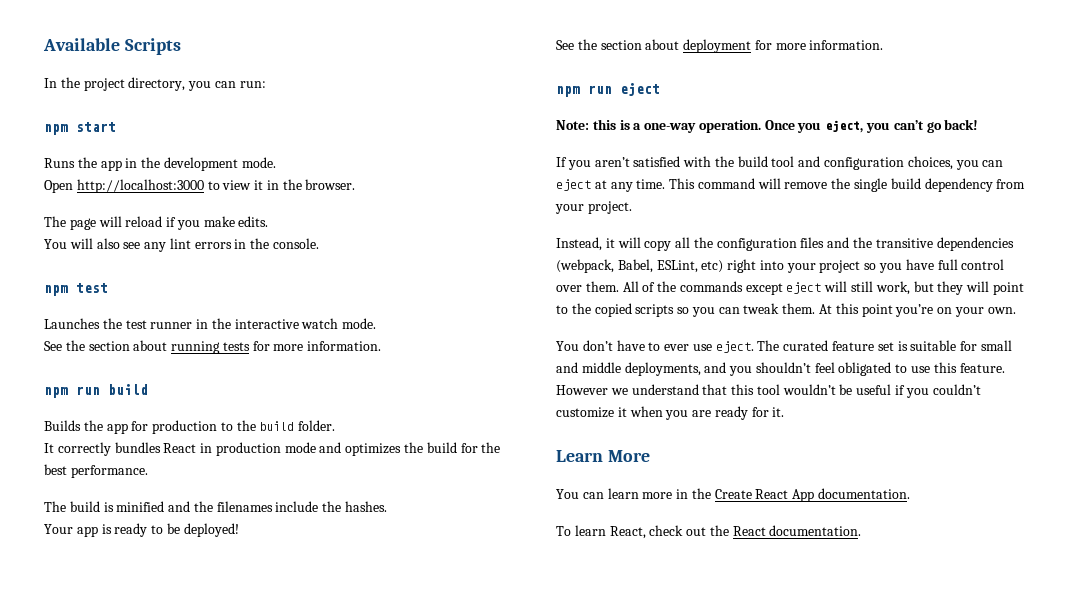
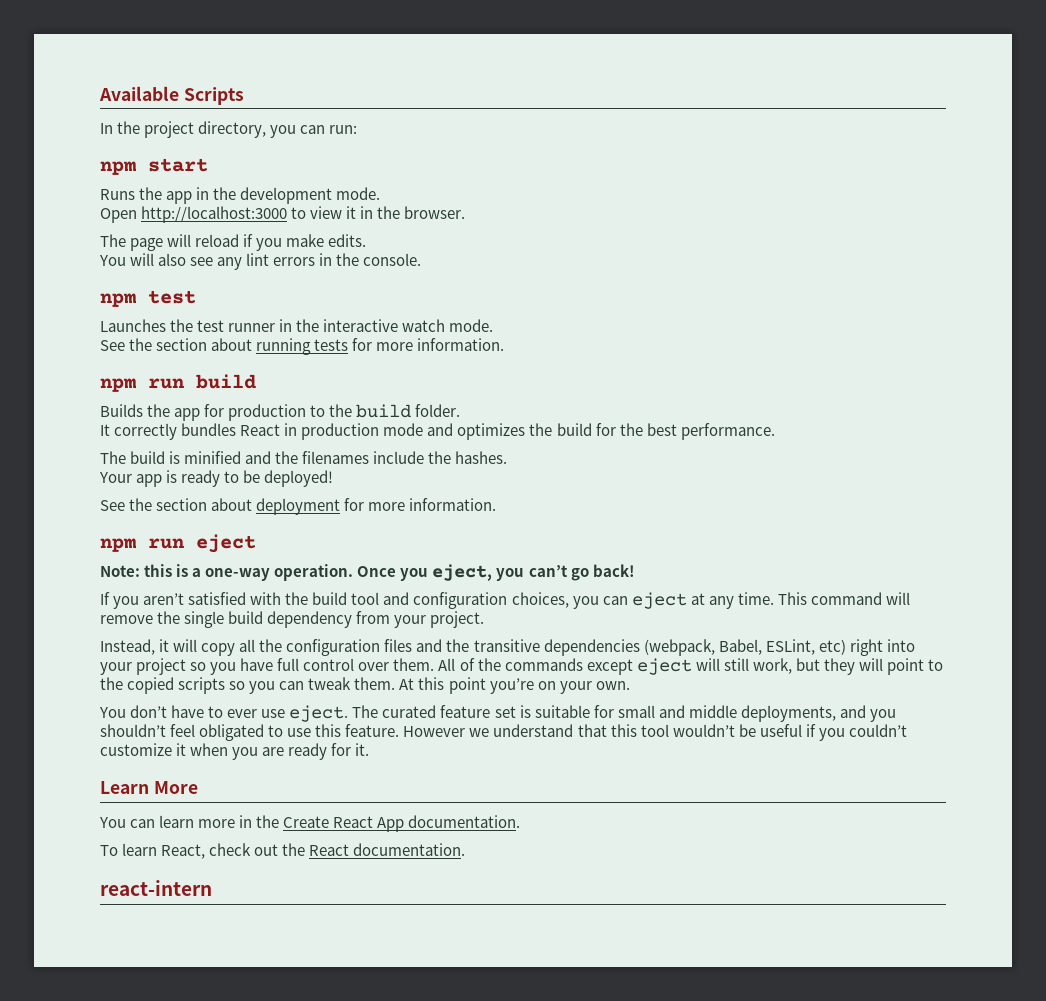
(862, 530) none -> [100,880,212,896] // react-intern

